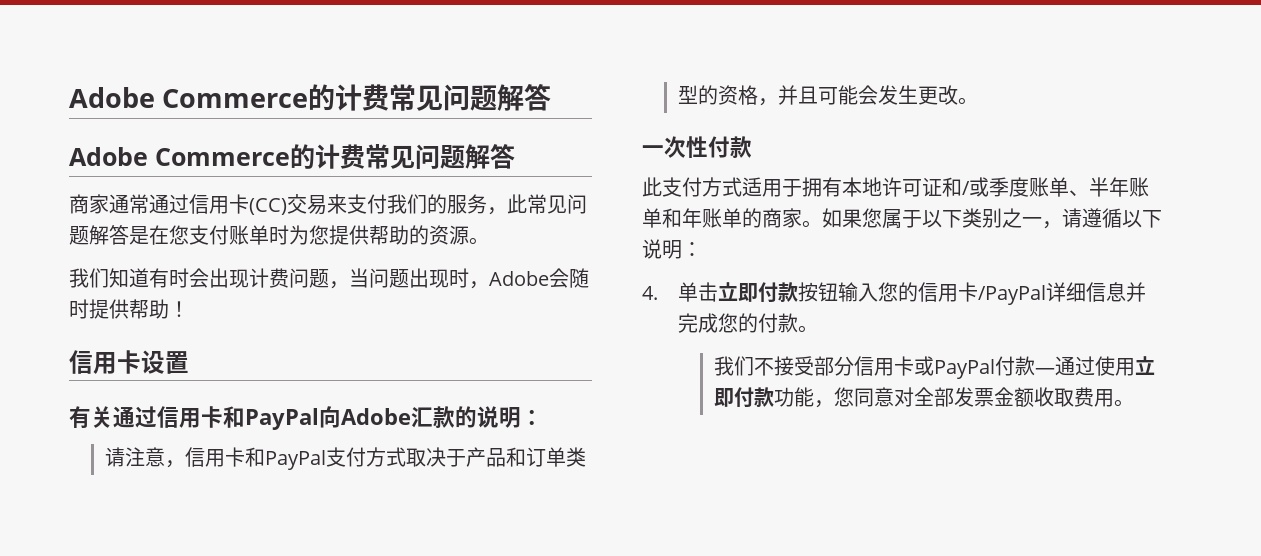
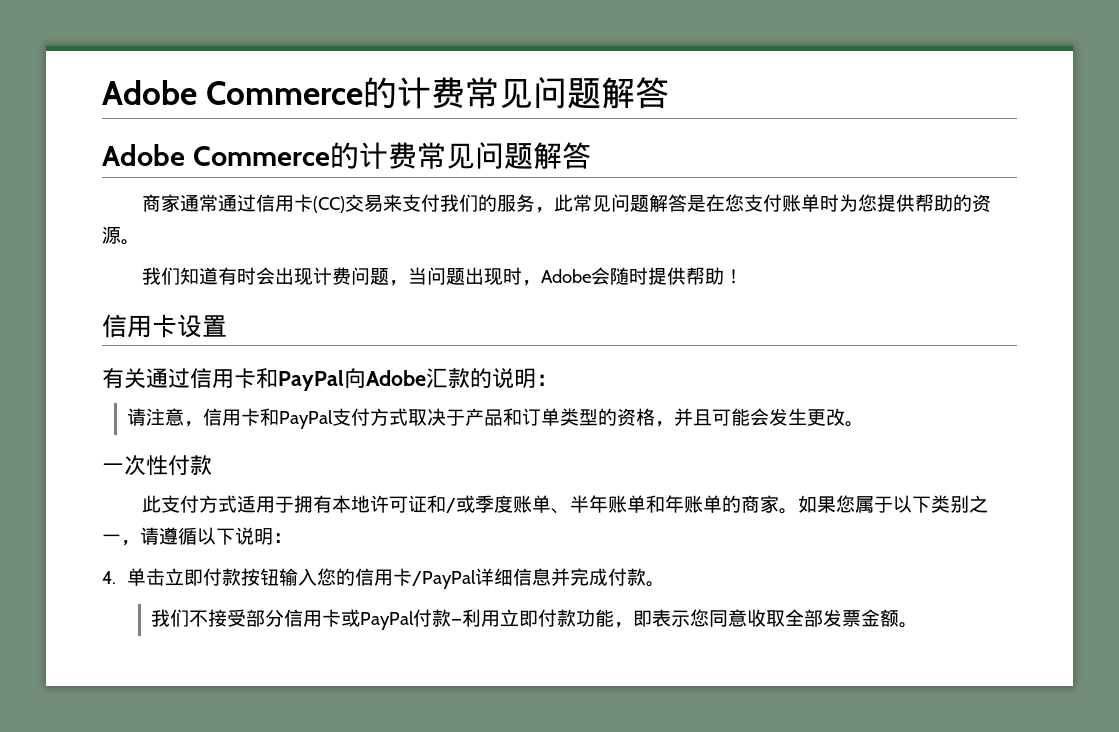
[717,313,758,333] 您的 -> (608, 577) none
[1054,356,1115,376] 通过使 -> [462,609,482,627] 利
[833,387,914,407] 您同意对 -> [633,609,786,627] 即表示您同意收取
[1033,387,1114,407] 收取费用 -> (900, 618) none

